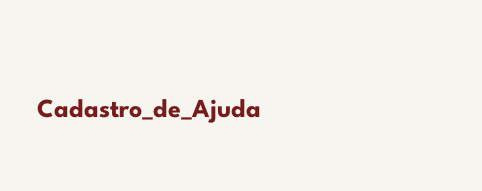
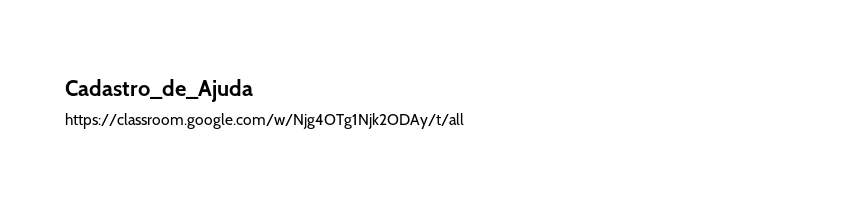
(261, 111) none -> [65,113,464,129] // https://classroom.google.com/w/Njg4OTg1Njk2ODAy/t/all

